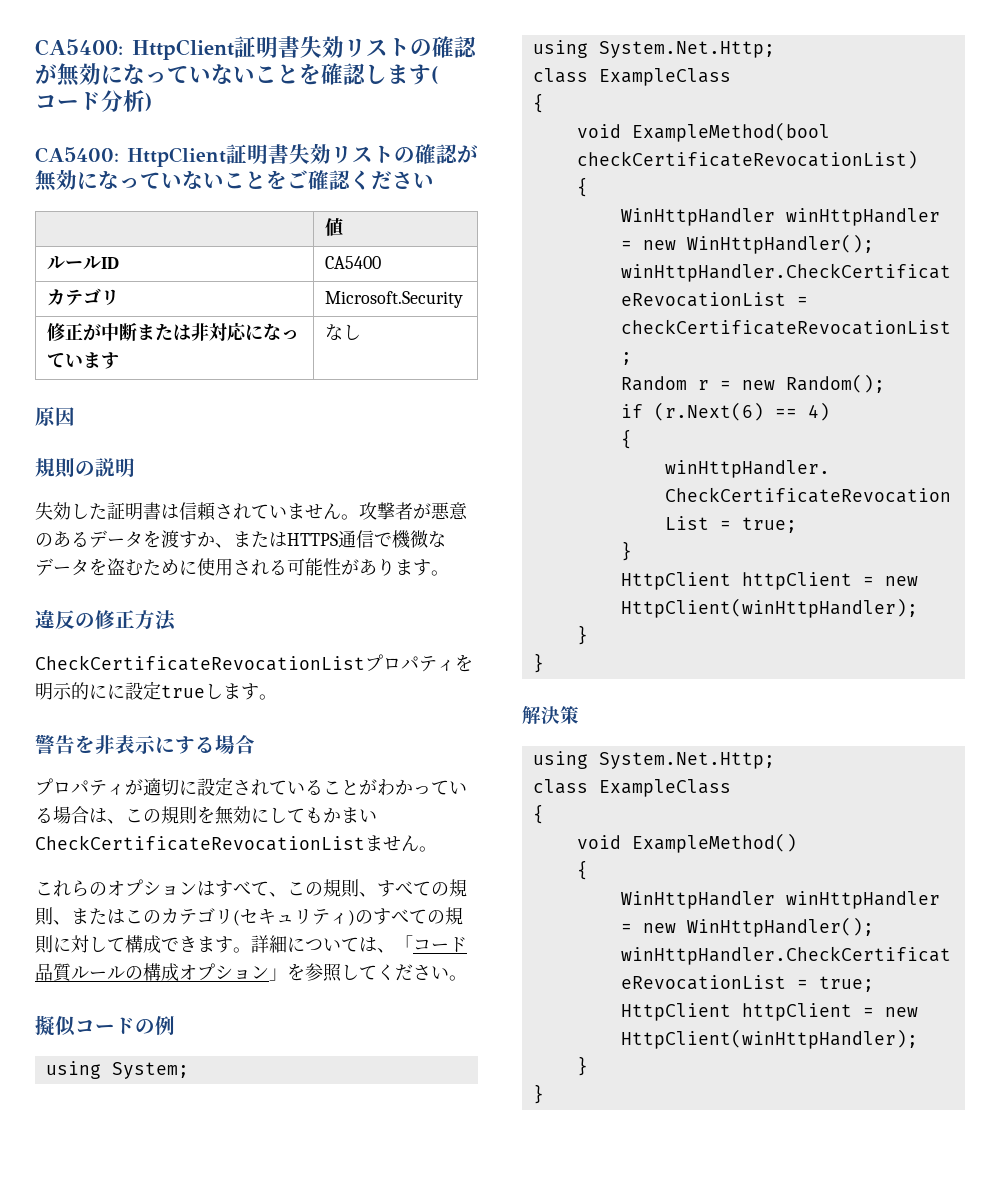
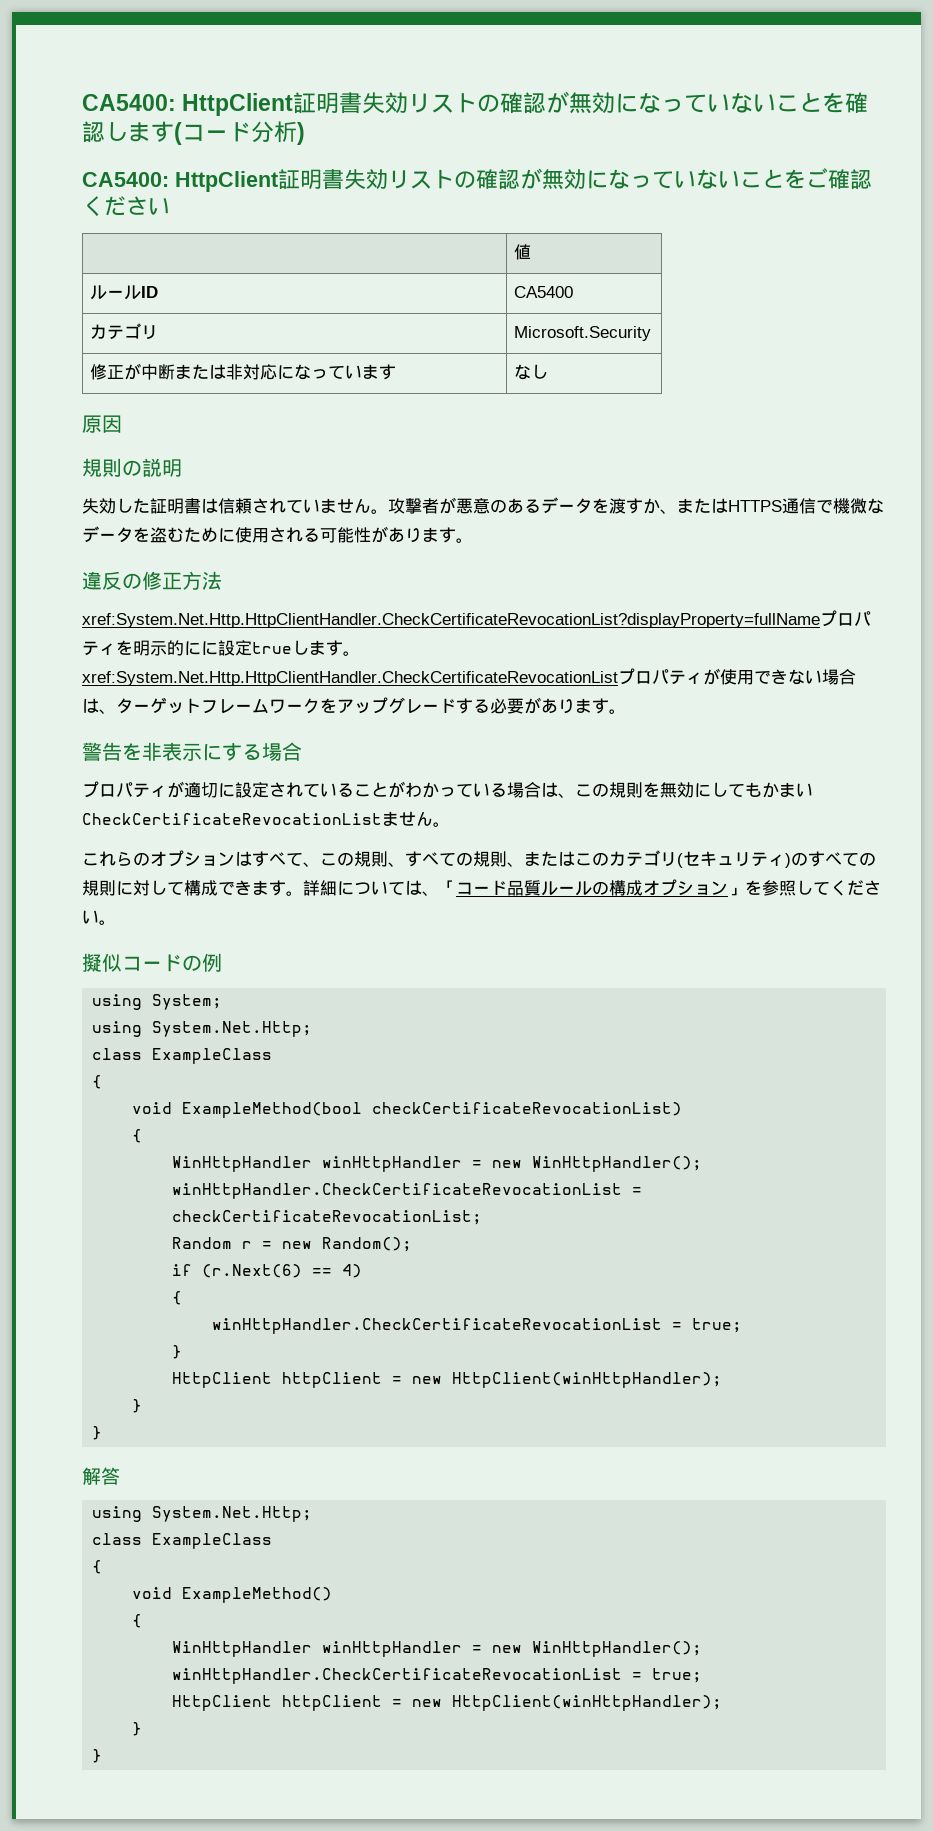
[35,655,365,671] CheckCertificateRevocationList -> [82,613,820,628] xref:System.Net.Http.HttpClientHandler.CheckCertificateRevocationList?displayProperty=fullName
(277, 697) none -> [82,668,856,686] [82,697,626,714] xref:System.Net.Http.HttpClientHandler.CheckCertificateRevocationListプロパティが使用できない場合は、ターゲットフレームワークをアップグレードする必要があります。
[541,706,579,724] 決策 -> [101,1467,120,1485] 答

